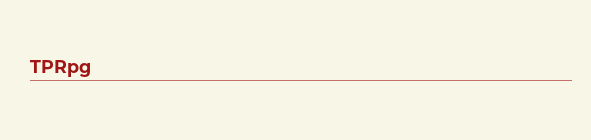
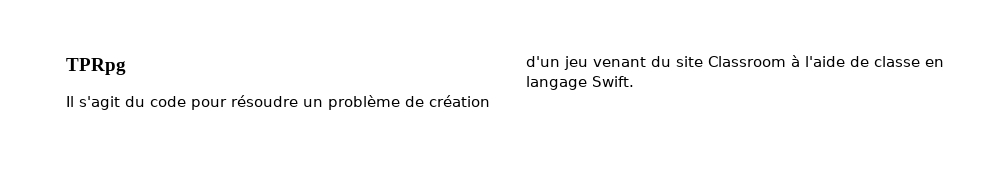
(91, 68) none -> [66,95,490,110] [526,55,944,70] [526,76,634,90] // Il s'agit du code pour résoudre un problème de création d'un jeu venant du site Classroom à l'aide de classe en langage Swift.

